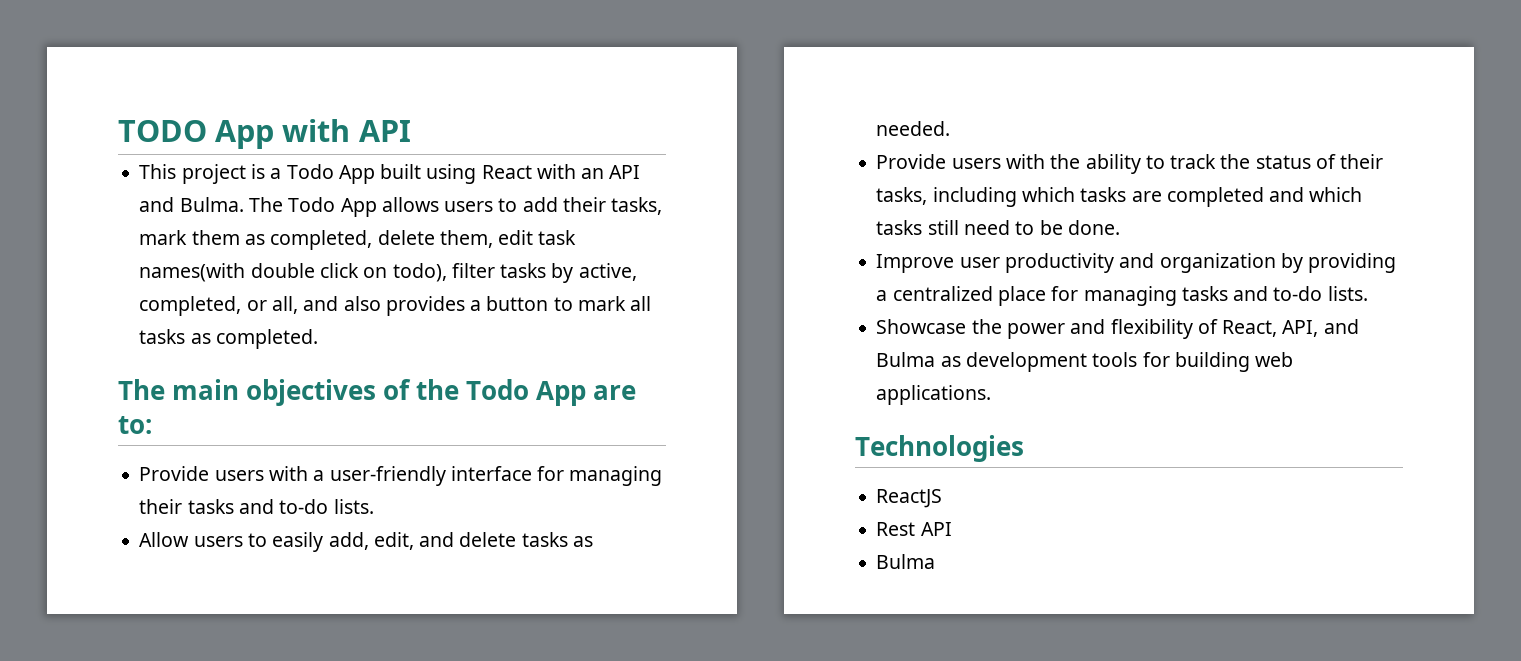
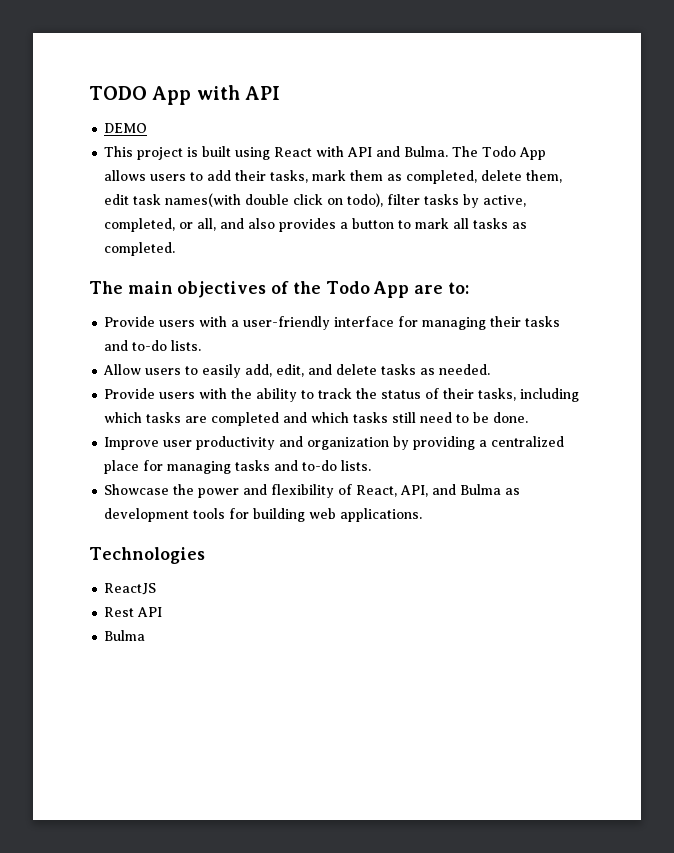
(411, 131) none -> [104,123,148,133] // DEMO
[270,164,375,184] a Todo App -> (199, 152) none
[581,168,605,179] an -> (345, 151) none

